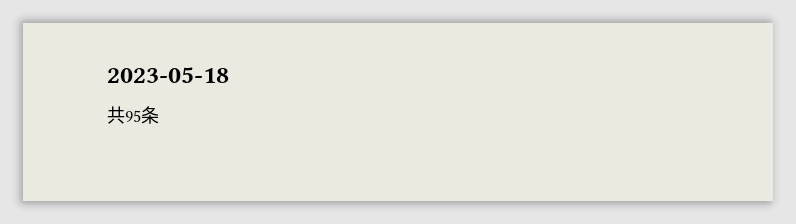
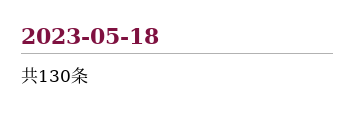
[125,110,141,122] 95 -> [38,70,71,82] 130

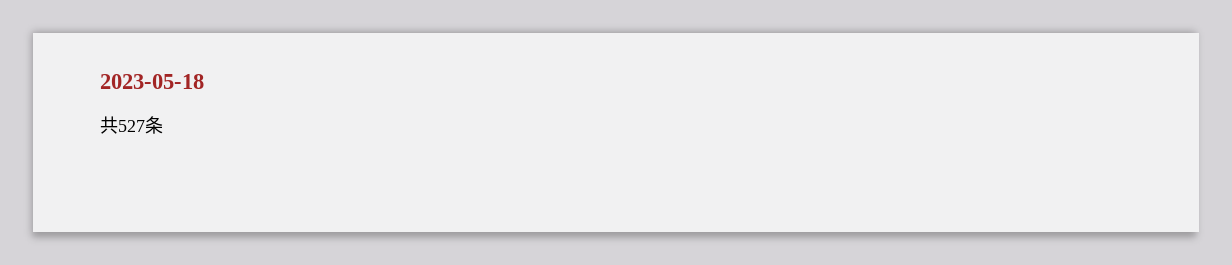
[38,70,71,82] 130 -> [118,120,145,132] 527

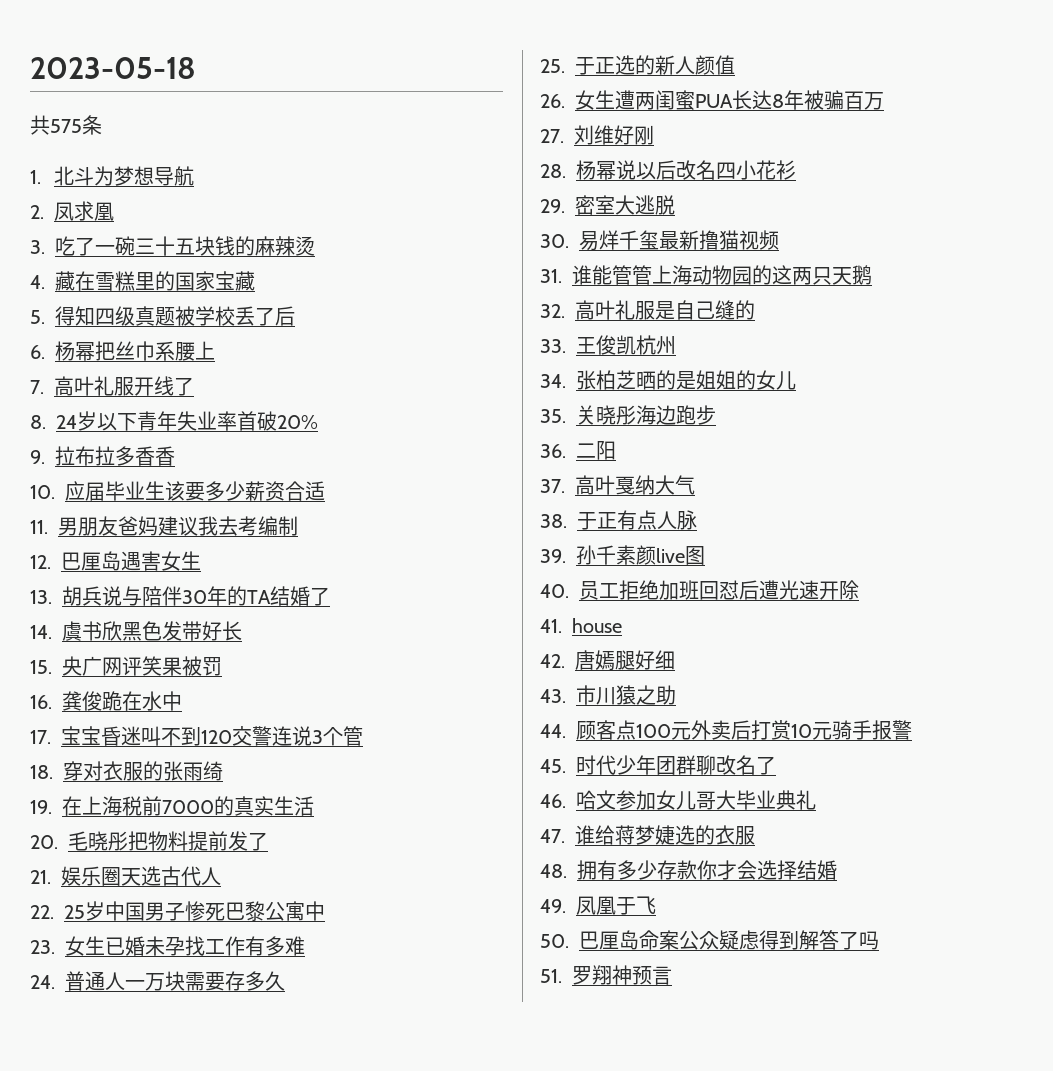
[118,120,145,132] 527 -> [50,119,82,133] 575
(163, 125) none -> [30,166,194,186] [30,201,114,221] [30,236,315,256] [30,271,255,291] [30,306,295,326] [30,341,215,361] [30,376,194,396] [30,411,318,431] [30,446,175,466] [30,481,325,501] [30,516,298,536] [30,551,201,571] [30,586,330,606] [30,621,242,641] [30,656,222,676] [30,691,182,711] [30,726,363,746] [30,761,223,781] [30,796,314,816] [30,831,268,851] [30,866,221,886] [30,901,325,921] [30,936,305,956] [30,971,285,991] [540,55,735,75] [540,90,884,110] [540,125,654,145] [540,160,796,180] [540,195,675,215] [540,230,779,251] [540,265,872,285] [540,300,755,320] [540,335,676,355] [540,370,796,390] [540,405,716,425] [540,440,616,460] [540,475,695,495] [540,510,697,530] [540,545,705,565] [540,580,859,600] [540,618,622,633] [540,650,675,671] [540,685,676,705] [540,720,912,740] [540,755,776,775] [540,790,816,810] [540,825,755,845] [540,860,837,880] [540,896,656,915] [540,930,879,950] [540,965,672,985] // 1.北斗为梦想导航 // 2.凤求凰 // 3.吃了一碗三十五块钱的麻辣烫 // 4.藏在雪糕里的国家宝藏 // 5.得知四级真题被学校丢了后 // 6.杨幂把丝巾系腰上 // 7.高叶礼服开线了 // 8. 24岁以下青年失业率首破20% // 9.拉布拉多香香 // 10.应届毕业生该要多少薪资合适 // 11.男朋友爸妈建议我去考编制 // 12.巴厘岛遇害女生 // 13.胡兵说与陪伴30年的TA结婚了 // 14.虞书欣黑色发带好长 // 15.央广网评笑果被罚 // 16.龚俊跪在水中 // 17.宝宝昏迷叫不到120交警连说3个管 // 18.穿对衣服的张雨绮 // 19.在上海税前7000的真实生活 // 20.毛晓彤把物料提前发了 // 21.娱乐圈天选古代人 // 22. 25岁中国男子惨死巴黎公寓中 // 23.女生已婚未孕找工作有多难 // 24.普通人一万块需要存多久 // 25.于正选的新人颜值 // 26.女生遭两闺蜜PUA长达8年被骗百万 // 27.刘维好刚 // 28.杨幂说以后改名四小花衫 // 29.密室大逃脱 // 30.易烊千玺最新撸猫视频 // 31.谁能管管上海动物园的这两只天鹅 // 32.高叶礼服是自己缝的 // 33.王俊凯杭州 // 34.张柏芝晒的是姐姐的女儿 // 35.关晓彤海边跑步 // 36.二阳 // 37.高叶戛纳大气 // 38.于正有点人脉 // 39.孙千素颜live图 // 40.员工拒绝加班回怼后遭光速开除 // 41. house // 42.唐嫣腿好细 // 43.市川猿之助 // 44.顾客点100元外卖后打赏10元骑手报警 // 45.时代少年团群聊改名了 // 46.哈文参加女儿哥大毕业典礼 // 47.谁给蒋梦婕选的衣服 // 48.拥有多少存款你才会选择结婚 // 49.凤凰于飞 // 50.巴厘岛命案公众疑虑得到解答了吗 // 51.罗翔神预言

